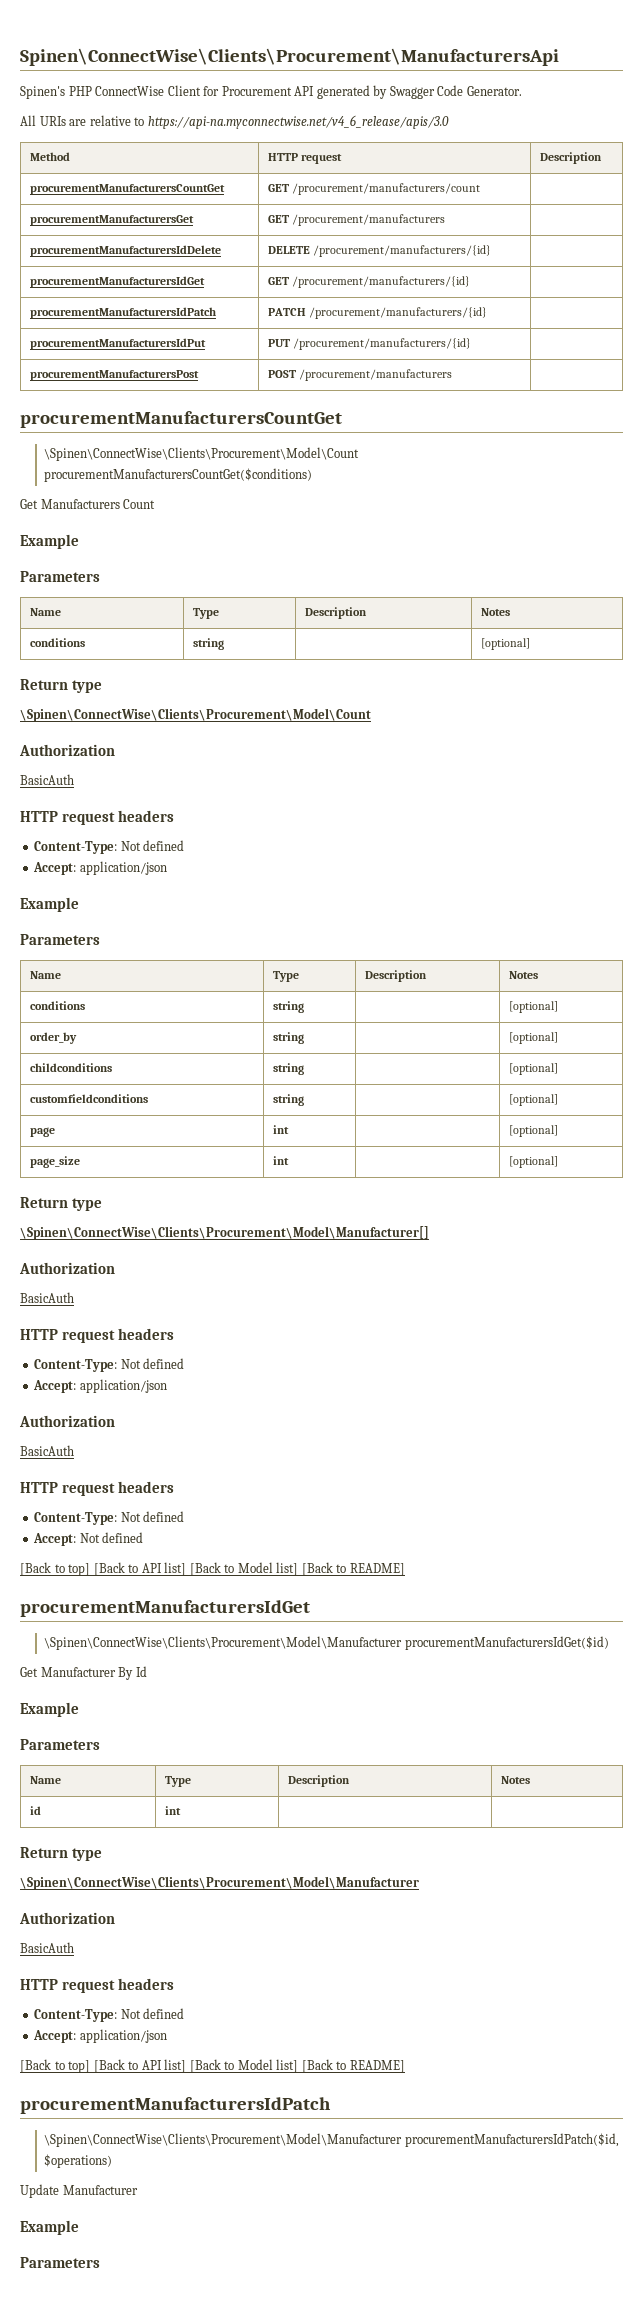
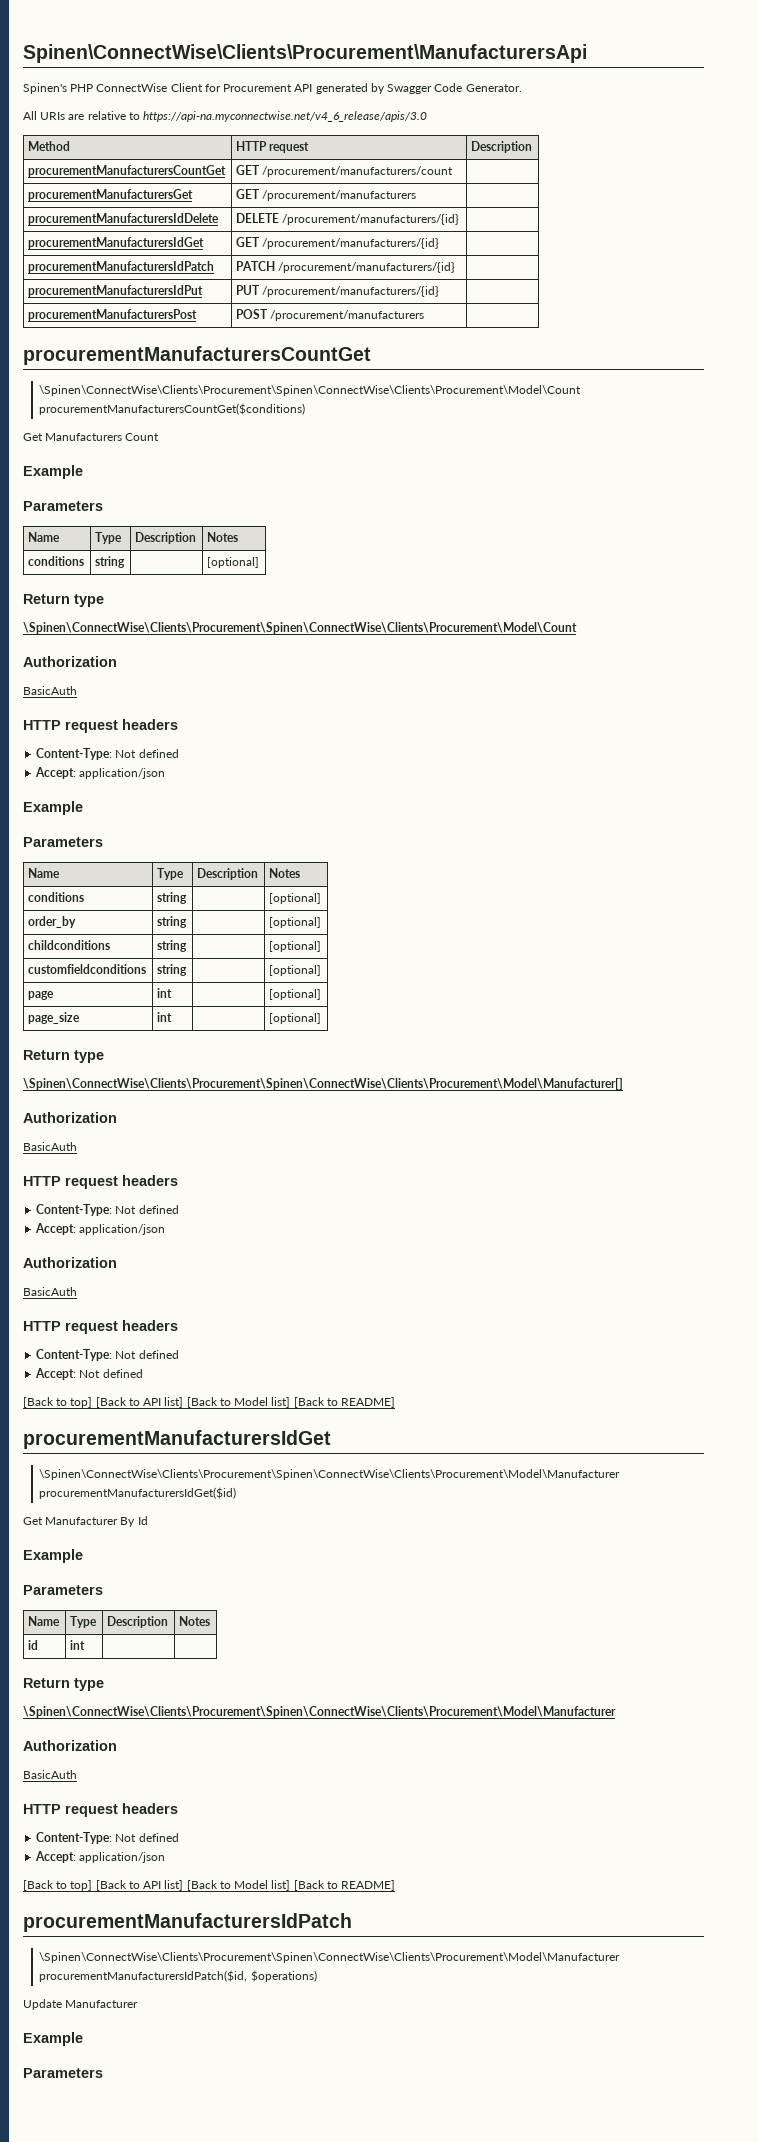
[43,447,359,461] \Spinen\ConnectWise\Clients\Procurement\Model\Count -> [39,385,582,396] \Spinen\ConnectWise\Clients\Procurement\Spinen\ConnectWise\Clients\Procurement\Model\Count
[20,708,371,722] \Spinen\ConnectWise\Clients\Procurement\Model\Count -> [23,622,577,634] \Spinen\ConnectWise\Clients\Procurement\Spinen\ConnectWise\Clients\Procurement\Model\Count
[20,1226,429,1240] \Spinen\ConnectWise\Clients\Procurement\Model\Manufacturer[] -> [23,1078,623,1090] \Spinen\ConnectWise\Clients\Procurement\Spinen\ConnectWise\Clients\Procurement\Model\Manufacturer[]
[43,1636,402,1650] \Spinen\ConnectWise\Clients\Procurement\Model\Manufacturer -> [39,1469,621,1480] \Spinen\ConnectWise\Clients\Procurement\Spinen\ConnectWise\Clients\Procurement\Model\Manufacturer
[20,1876,419,1890] \Spinen\ConnectWise\Clients\Procurement\Model\Manufacturer -> [23,1706,616,1718] \Spinen\ConnectWise\Clients\Procurement\Spinen\ConnectWise\Clients\Procurement\Model\Manufacturer
[43,2133,402,2147] \Spinen\ConnectWise\Clients\Procurement\Model\Manufacturer -> [39,1952,621,1963] \Spinen\ConnectWise\Clients\Procurement\Spinen\ConnectWise\Clients\Procurement\Model\Manufacturer

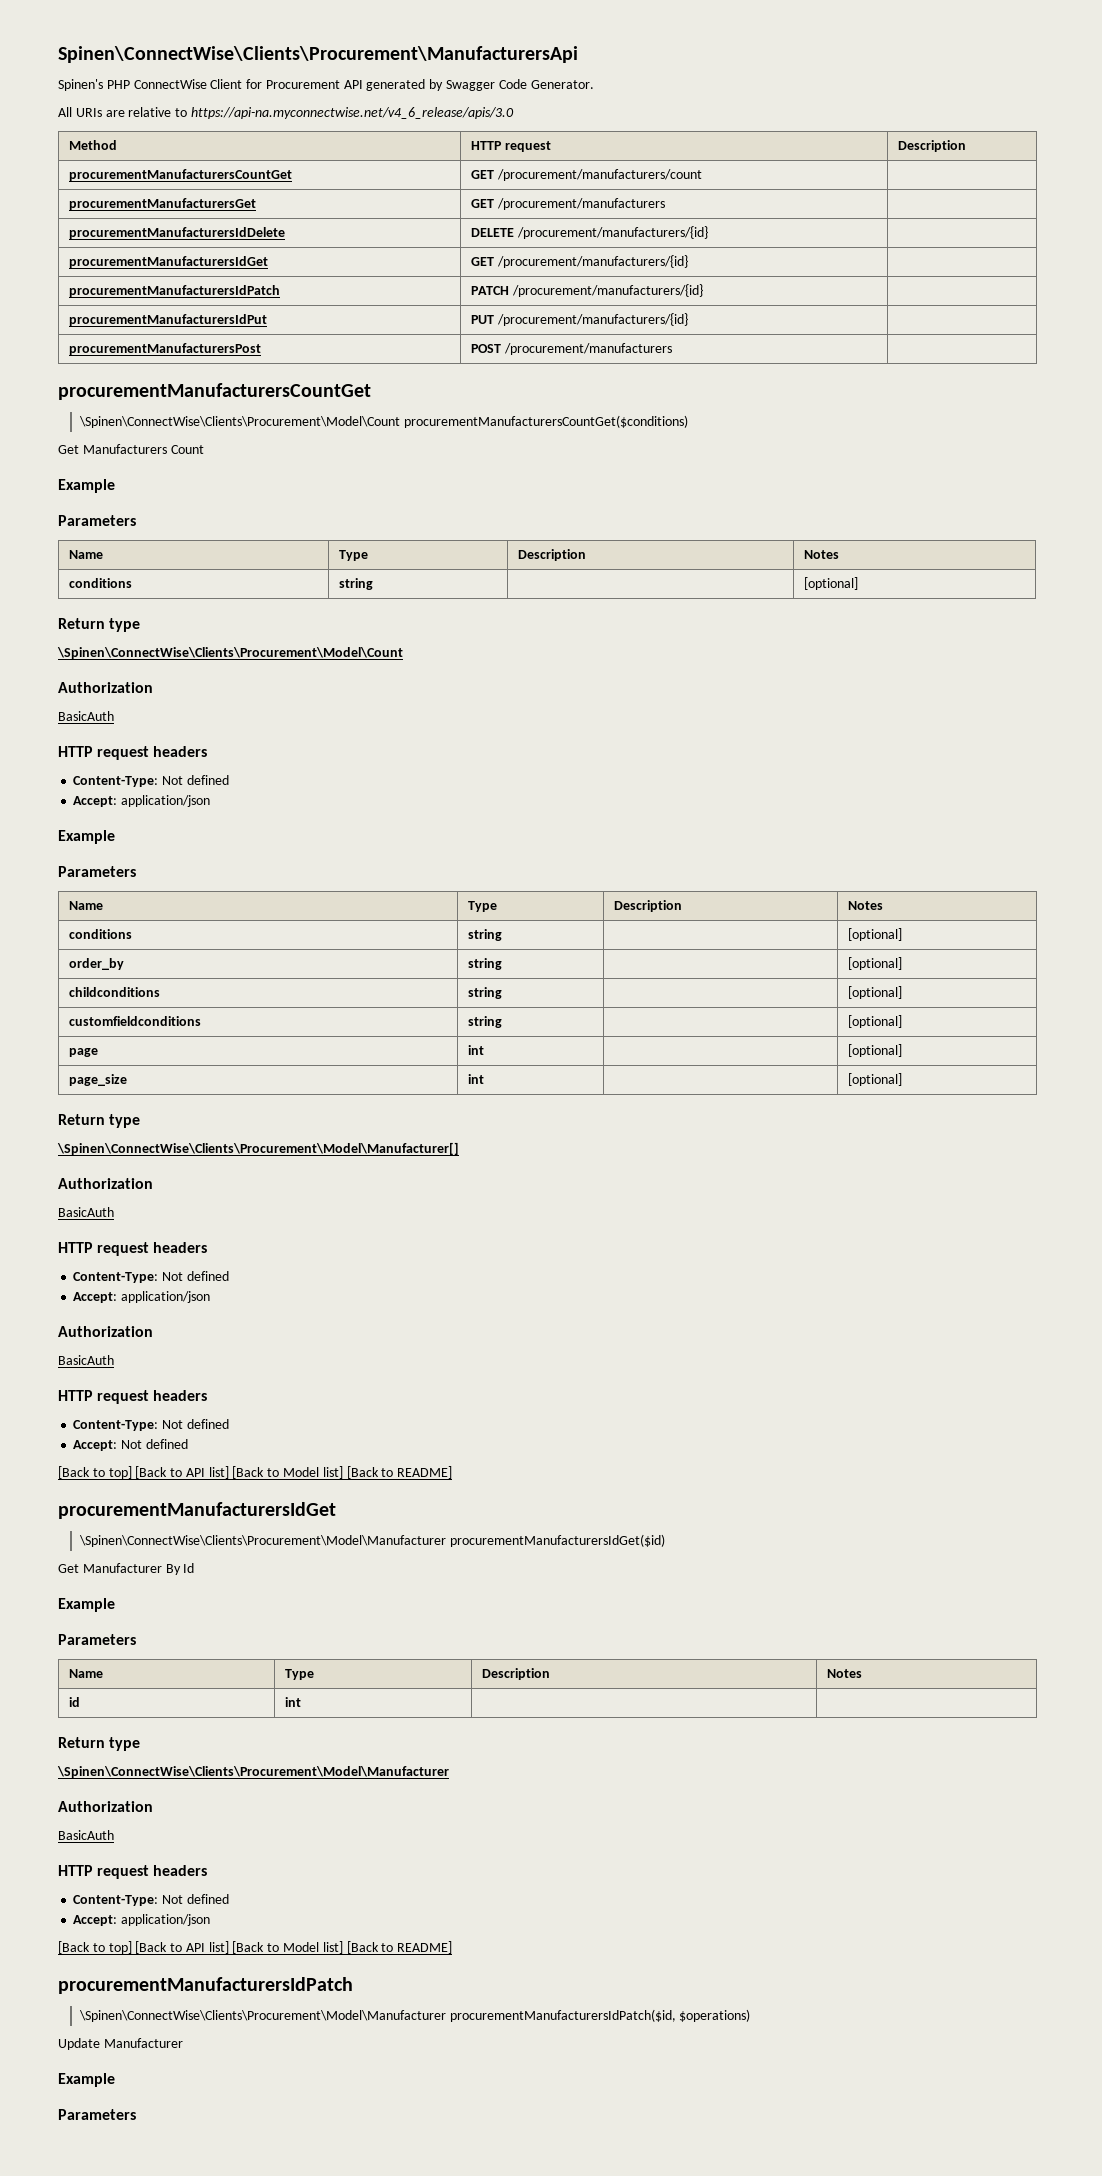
[39,385,582,396] \Spinen\ConnectWise\Clients\Procurement\Spinen\ConnectWise\Clients\Procurement\Model\Count -> [78,416,400,428] \Spinen\ConnectWise\Clients\Procurement\Model\Count
[23,622,577,634] \Spinen\ConnectWise\Clients\Procurement\Spinen\ConnectWise\Clients\Procurement\Model\Count -> [57,647,403,659] \Spinen\ConnectWise\Clients\Procurement\Model\Count
[23,1078,623,1090] \Spinen\ConnectWise\Clients\Procurement\Spinen\ConnectWise\Clients\Procurement\Model\Manufacturer[] -> [57,1142,459,1155] \Spinen\ConnectWise\Clients\Procurement\Model\Manufacturer[]
[39,1469,621,1480] \Spinen\ConnectWise\Clients\Procurement\Spinen\ConnectWise\Clients\Procurement\Model\Manufacturer -> [78,1535,446,1547] \Spinen\ConnectWise\Clients\Procurement\Model\Manufacturer
[23,1706,616,1718] \Spinen\ConnectWise\Clients\Procurement\Spinen\ConnectWise\Clients\Procurement\Model\Manufacturer -> [57,1766,449,1778] \Spinen\ConnectWise\Clients\Procurement\Model\Manufacturer
[39,1952,621,1963] \Spinen\ConnectWise\Clients\Procurement\Spinen\ConnectWise\Clients\Procurement\Model\Manufacturer -> [78,2010,446,2022] \Spinen\ConnectWise\Clients\Procurement\Model\Manufacturer

